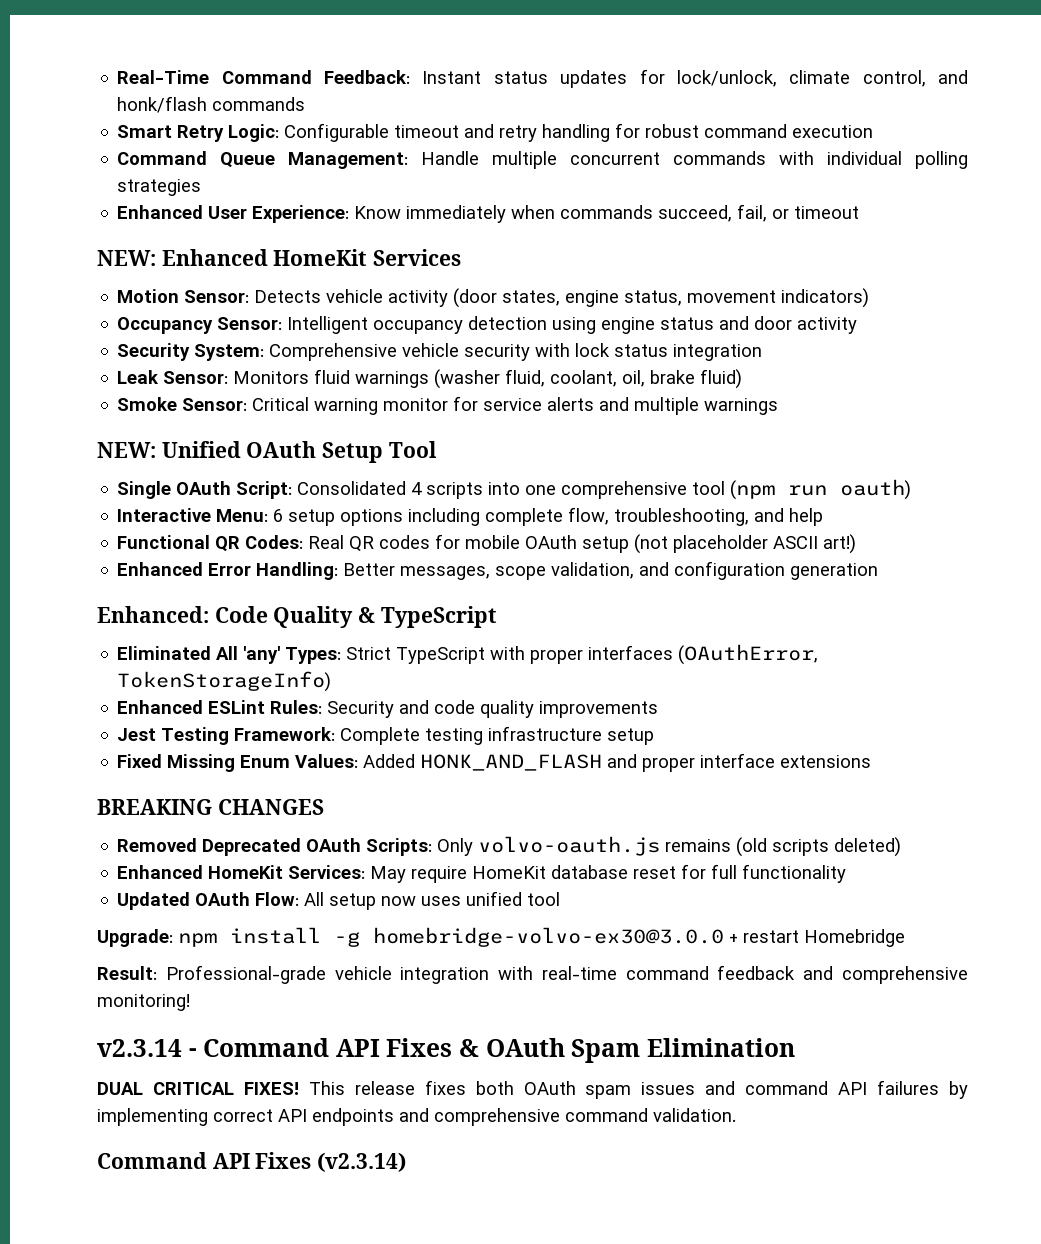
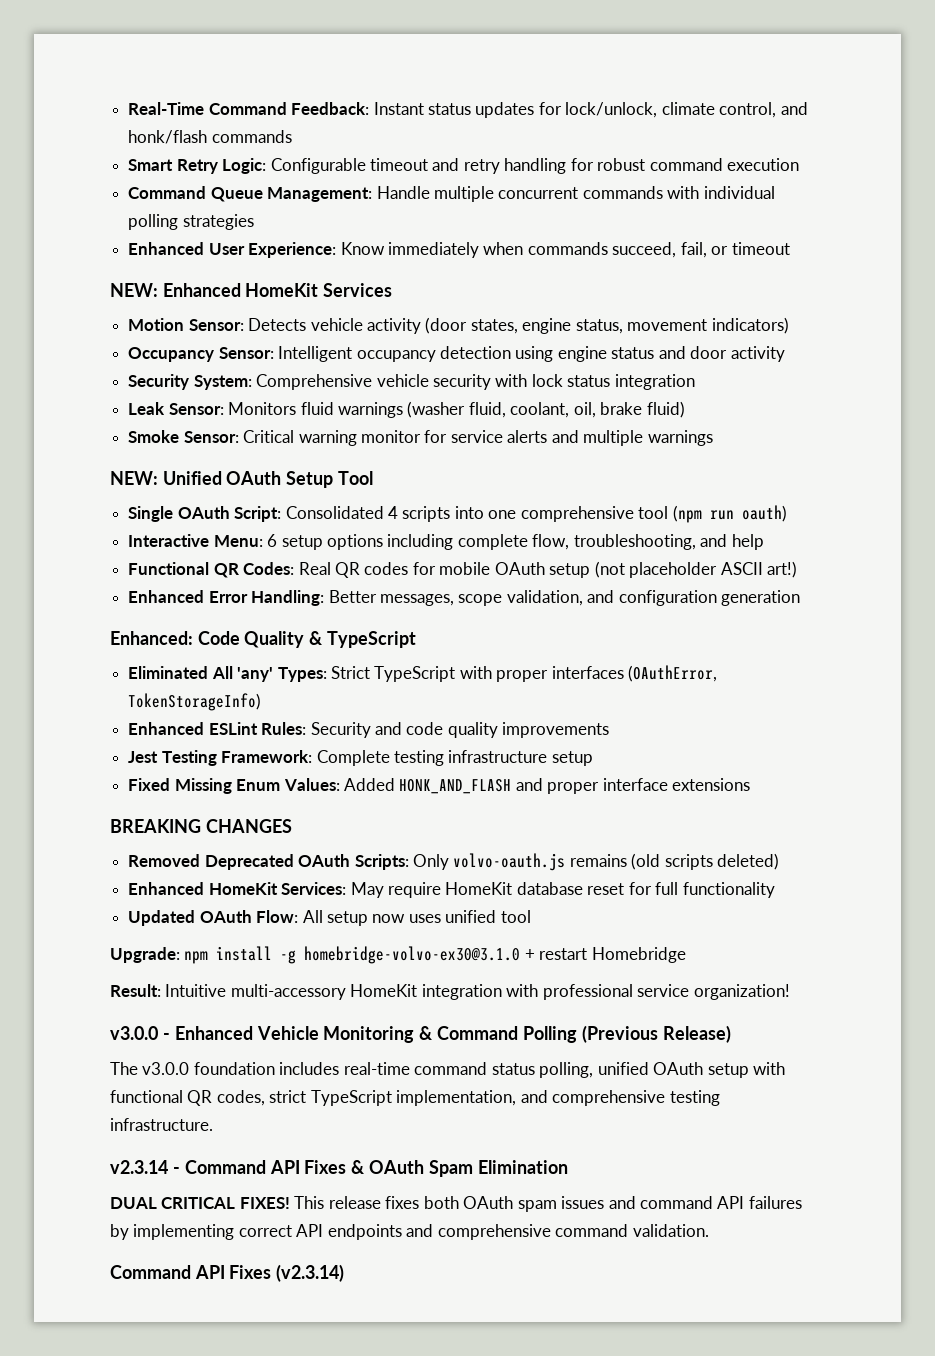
[373,927,724,947] homebridge-volvo-ex30@3.0.0 -> [304,946,521,964] homebridge-volvo-ex30@3.1.0
[165,965,969,984] [97,994,190,1011] Professional-grade vehicle integration with real-time command feedback and comprehensive monitoring! -> [165,984,790,1000] [110,1025,731,1043] [110,1062,786,1078] [110,1090,720,1106] [110,1118,213,1131] Intuitive multi-accessory HomeKit integration with professional service organization! // v3.0.0 - Enhanced Vehicle Monitoring & Command Polling (Previous Release) // The v3.0.0 foundation includes real-time command status polling, unified OAuth setup with functional QR codes, strict TypeScript implementation, and comprehensive testing infrastructure.

